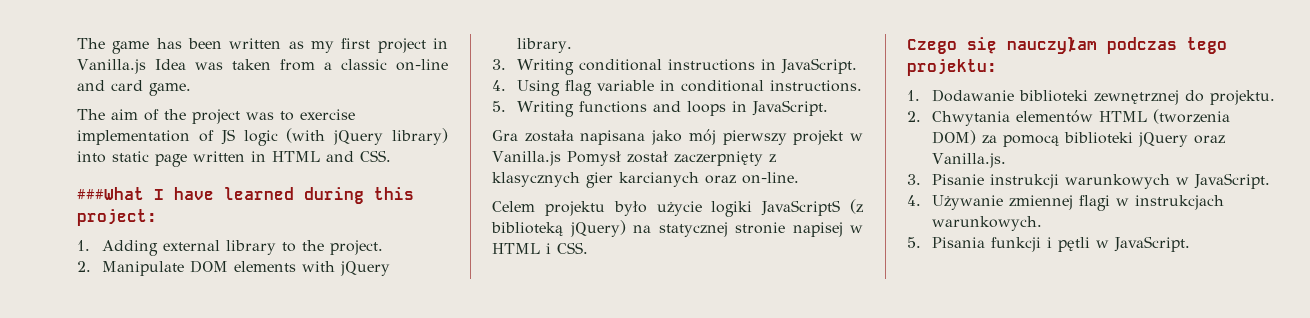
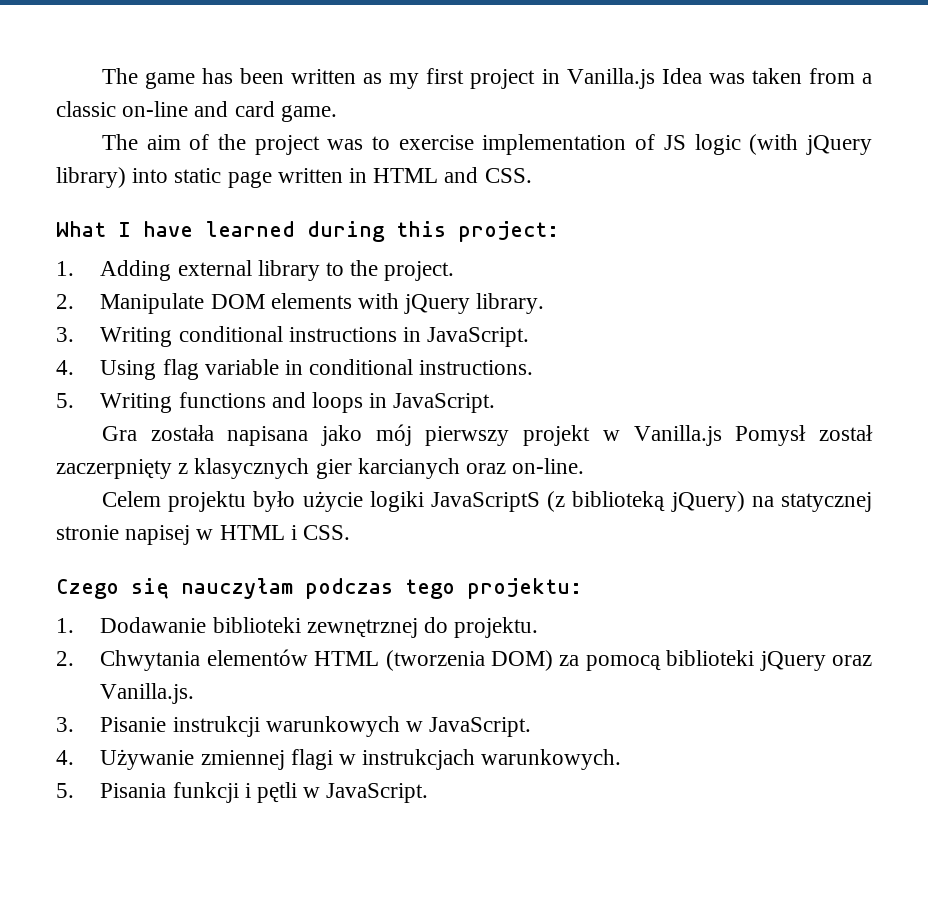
[77,187,144,200] ###What -> [56,221,106,237] What

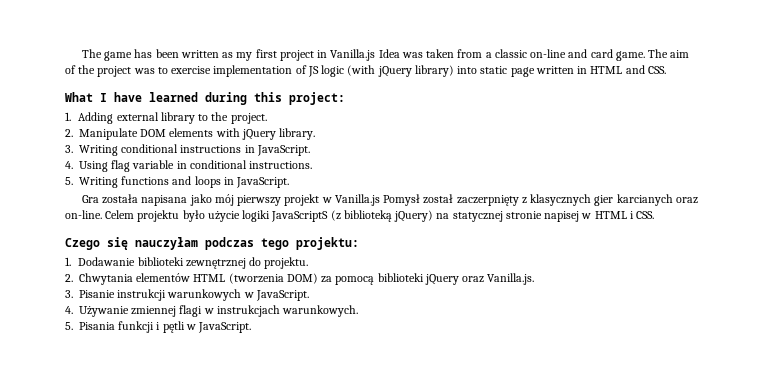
(337, 113) // -> (645, 56) none
(585, 466) // -> (102, 214) none

